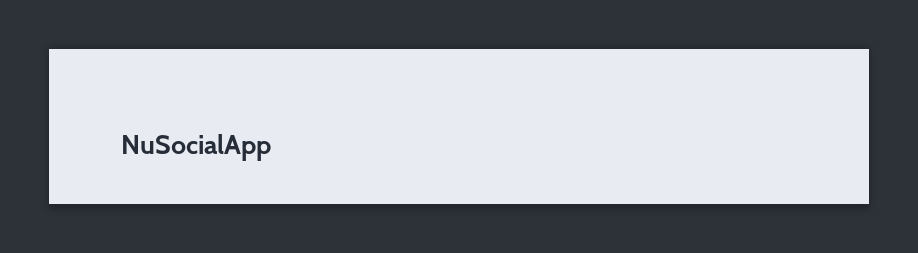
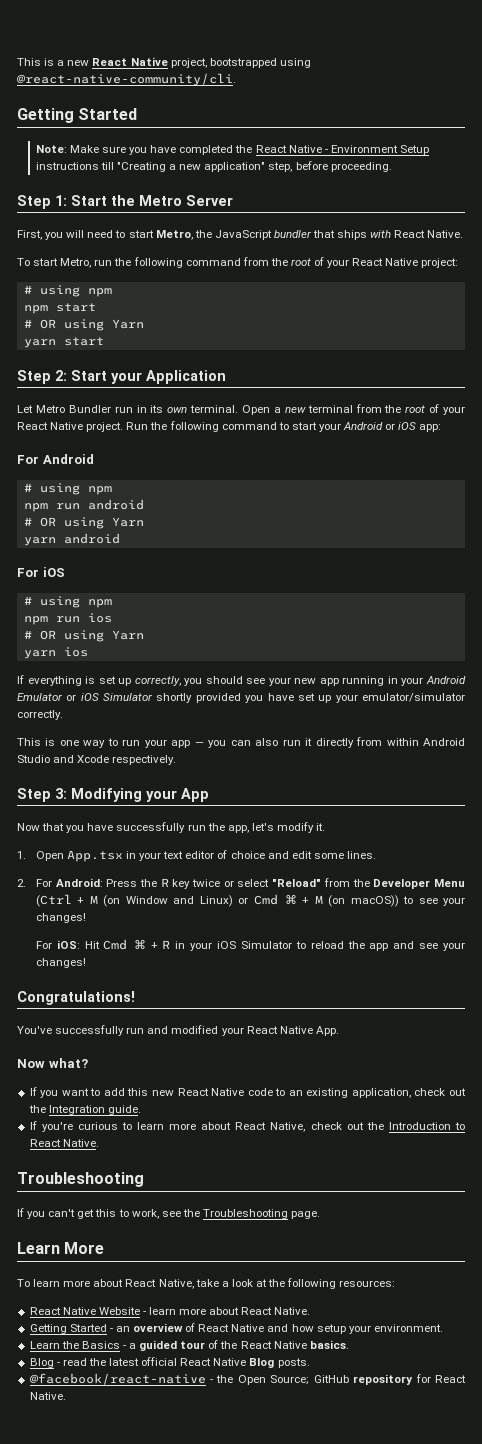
[121,134,271,161] NuSocialApp -> [17,57,311,68] [17,73,236,86] [17,108,138,123] [35,145,429,155] [35,161,392,172] [17,195,233,209] [17,230,464,240] [17,257,459,268] [23,285,112,297] [23,303,96,314] [23,319,144,331] [23,337,104,348] [17,370,226,384] [17,404,465,415] [17,421,442,432] [17,454,94,464] [23,483,112,495] [23,499,144,512] [23,517,144,529] [23,533,120,546] [17,567,65,577] [23,596,112,608] [23,613,112,625] [23,630,144,642] [23,647,88,659] [17,675,466,686] [17,693,466,703] [17,710,63,720] [17,737,466,748] [17,755,177,765] [17,788,209,802] [17,822,326,833] [17,850,376,862] [17,878,466,889] [35,894,465,907] [35,913,86,923] [35,939,465,951] [35,958,86,968] [17,991,135,1005] [17,1025,339,1036] [17,1058,88,1068] [29,1087,467,1098] [28,1105,141,1115] [29,1121,466,1132] [29,1139,99,1147] [17,1172,144,1187] [17,1208,321,1219] [17,1242,105,1254] [17,1278,396,1289] [29,1307,311,1315] [29,1323,443,1334] [29,1340,349,1351] [29,1357,310,1368] [29,1373,466,1385] [29,1392,66,1400] This is a new React Native project, bootstrapped using @react-native-community/cli. // Getting Started // Note: Make sure you have completed the React Native - Environment Setup instructions till "Creating a new application" step, before proceeding. // Step 1: Start the Metro Server // First, you will need to start Metro, the JavaScript bundler that ships with React Native. // To start Metro, run the following command from the root of your React Native project: // # using npm // npm start // # OR using Yarn // yarn start // Step 2: Start your Application // Let Metro Bundler run in its own terminal. Open a new terminal from the root of your React Native project. Run the following command to start your Android or iOS app: // For Android // # using npm // npm run android // # OR using Yarn // yarn android // For iOS // # using npm // npm run ios // # OR using Yarn // yarn ios // If everything is set up correctly, you should see your new app running in your Android Emulator or iOS Simulator shortly provided you have set up your emulator/simulator correctly. // This is one way to run your app — you can also run it directly from within Android Studio and Xcode respectively. // Step 3: Modifying your App // Now that you have successfully run the app, let's modify it. // 1. Open App.tsx in your text editor of choice and edit some lines. // 2. For Android: Press the R key twice or select "Reload" from the Developer Menu (Ctrl + M (on Window and Linux) or Cmd ⌘ + M (on macOS)) to see your changes! // For iOS: Hit Cmd ⌘ + R in your iOS Simulator to reload the app and see your changes! // Congratulations! // You've successfully run and modified your React Native App. // Now what? // If you want to add this new React Native code to an existing application, check out the Integration guide. // If you're curious to learn more about React Native, check out the Introduction to React Native. // Troubleshooting // If you can't get this to work, see the Troubleshooting page. // Learn More // To learn more about React Native, take a look at the following resources: // React Native Website - learn more about React Native. // Getting Started - an overview of React Native and how setup your environment. // Learn the Basics - a guided tour of the React Native basics. // Blog - read the latest official React Native Blog posts. // @facebook/react-native - the Open Source; GitHub repository for React Native.

